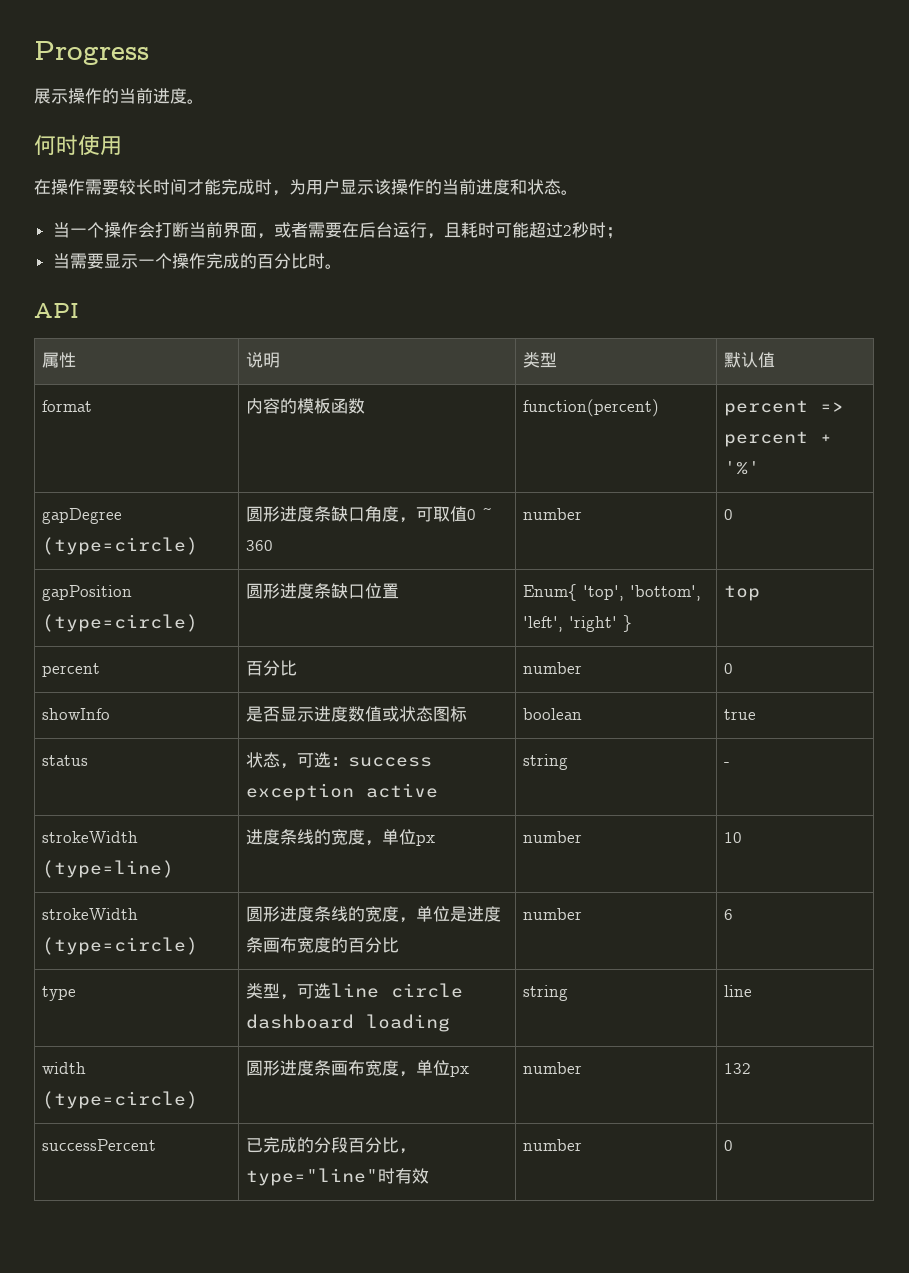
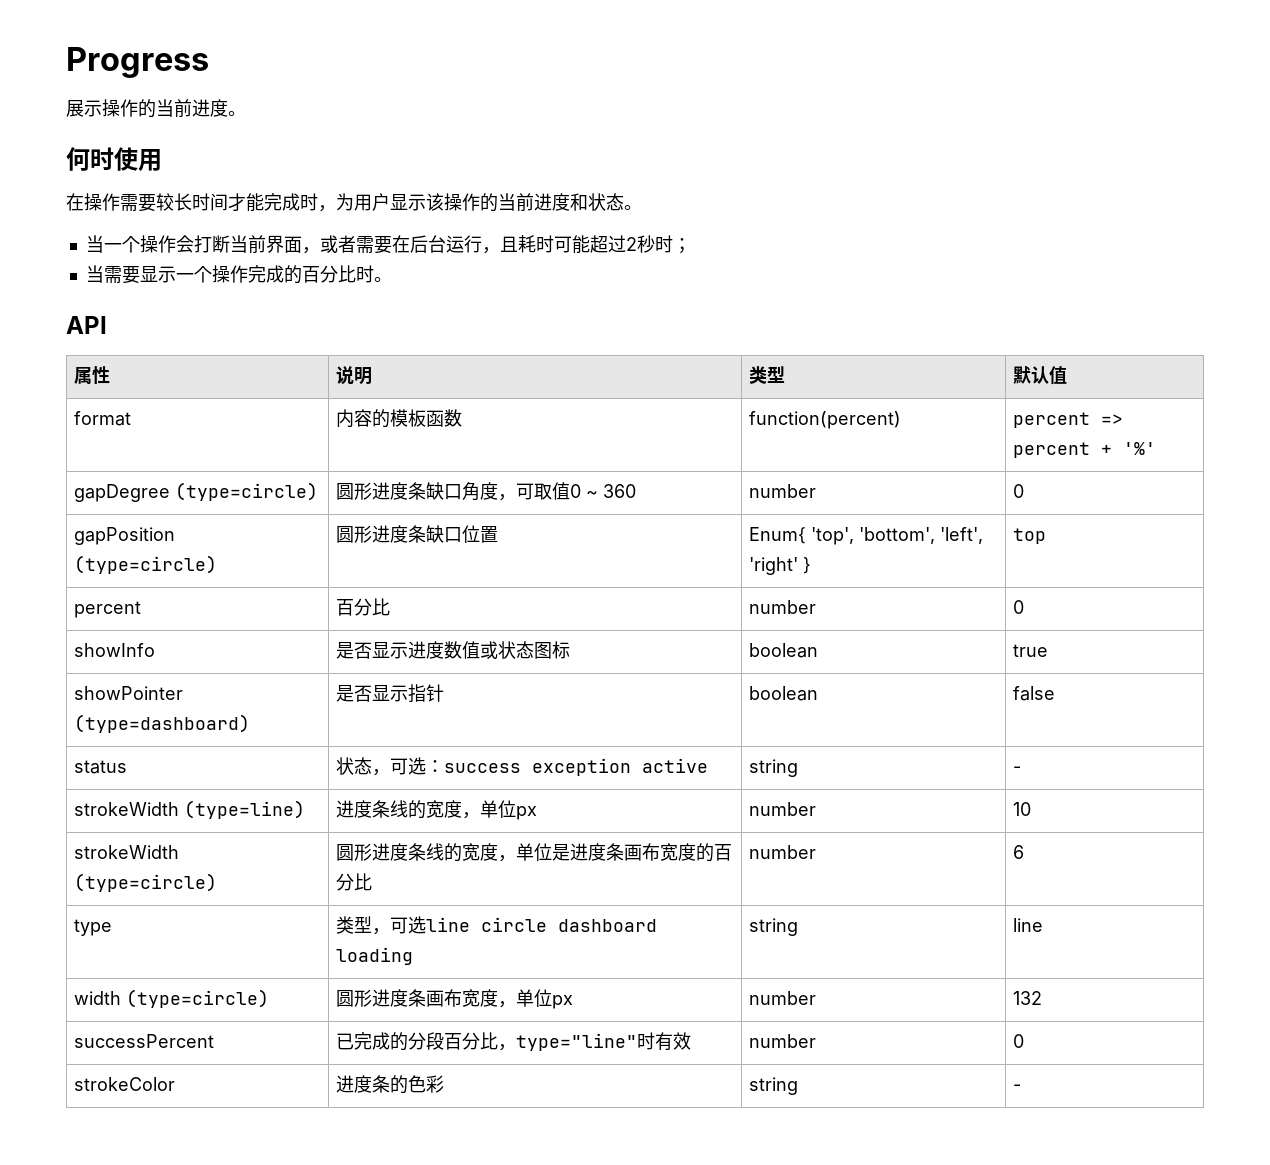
(756, 714) none -> [73,686,183,700] [73,714,250,733] [335,684,444,703] [748,686,818,701] [1012,686,1055,701] // showPointer (type=dashboard) | 是否显示指针 | boolean | false
(733, 1145) none -> [73,1077,175,1091] [335,1075,444,1094] [748,1077,798,1095] [1012,1084,1021,1091] // strokeColor | 进度条的色彩 | string | -

